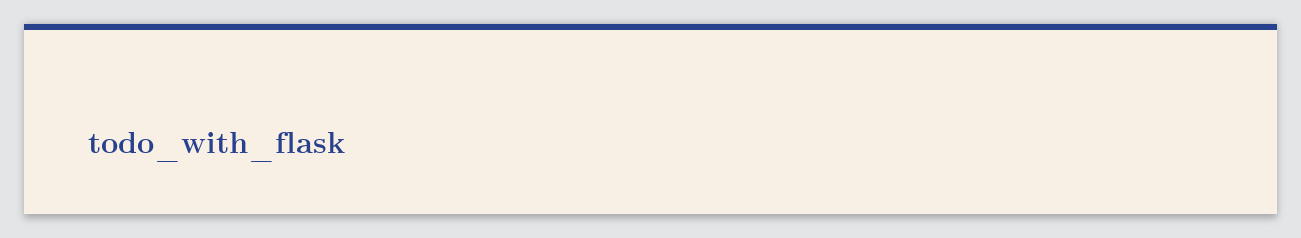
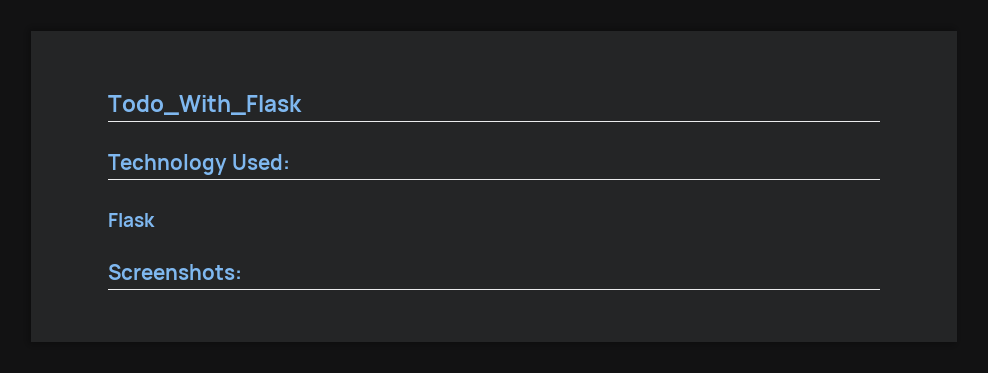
[88,132,345,162] todo_with_flask -> [108,95,302,115] [108,154,290,175] [108,213,155,227] [108,264,242,280] Todo_With_Flask // Technology Used: // Flask // Screenshots:

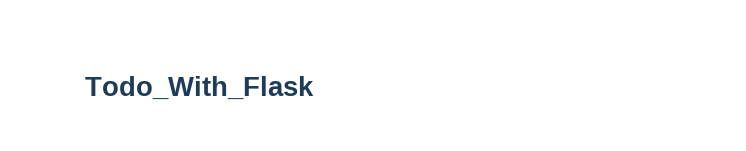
[108,154,290,175] [108,213,155,227] [108,264,242,280] // Technology Used: // Flask // Screenshots: -> (314, 88) none

